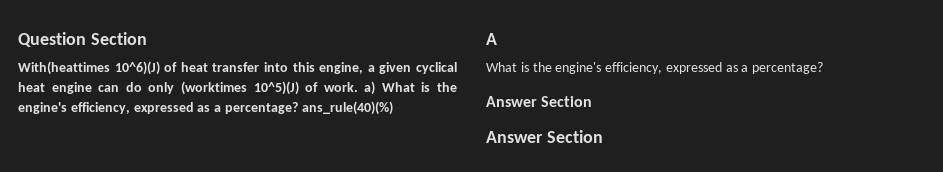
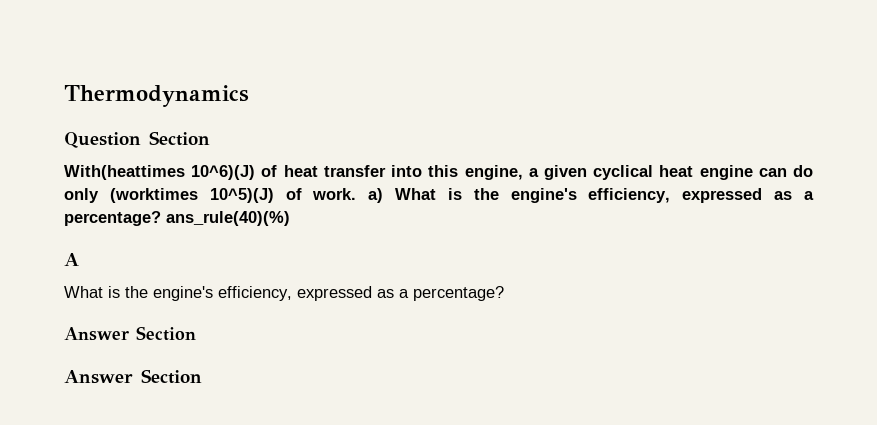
(18, 39) none -> [64,85,249,107] Thermodynamics //

